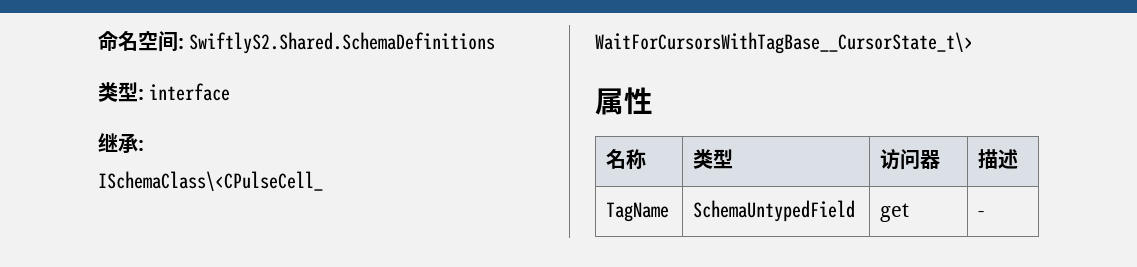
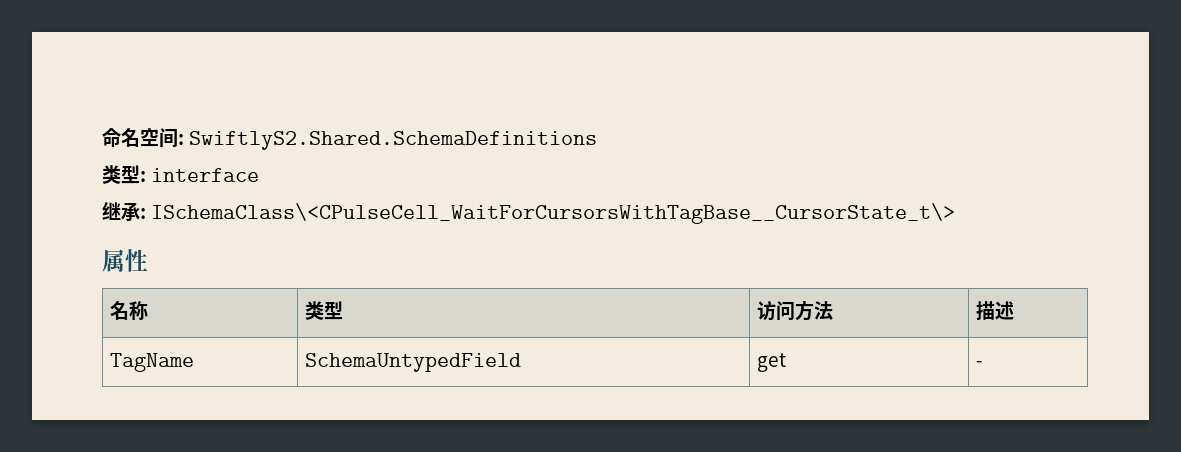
[920,150,941,169] 器 -> [794,300,833,321] 方法

